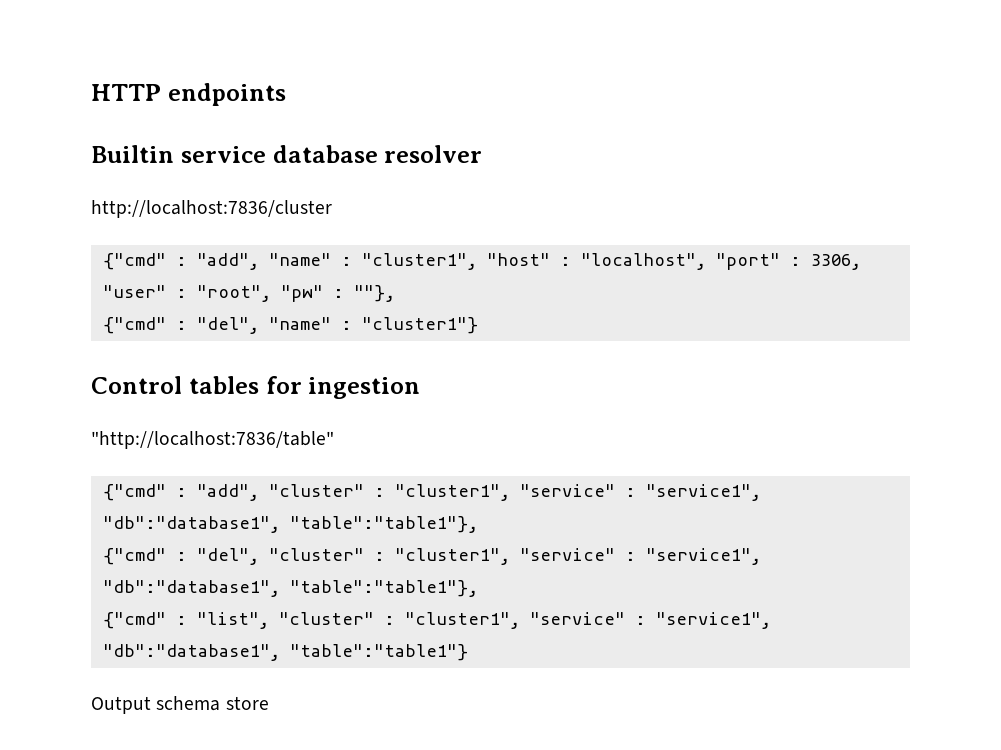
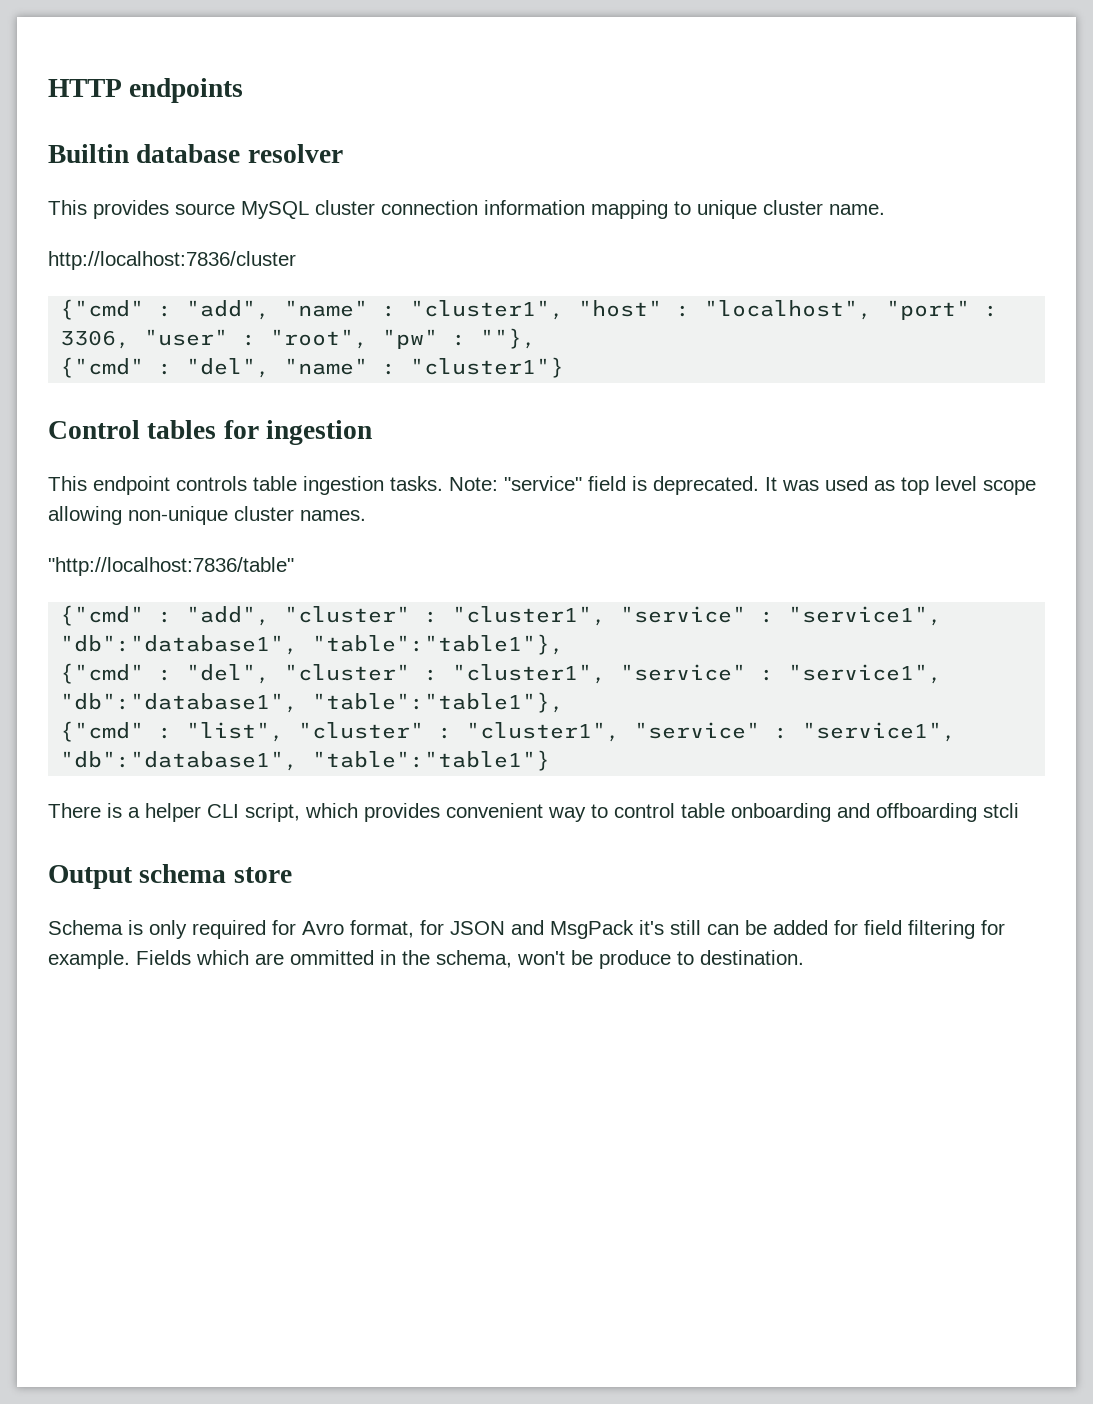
[180,146,266,163] service -> (129, 153) none
(483, 154) none -> [48,200,885,219] // This provides source MySQL cluster connection information mapping to unique cluster name.
(421, 388) none -> [48,476,1036,495] [48,506,366,525] // This endpoint controls table ingestion tasks. Note: "service" field is deprecated. It was used as top level scope allowing non-unique cluster names.
[91,696,269,714] Output schema store -> [48,803,1019,822] [48,864,292,889] [48,920,1005,939] [48,950,804,969] There is a helper CLI script, which provides convenient way to control table onboarding and offboarding stcli // Output schema store // Schema is only required for Avro format, for JSON and MsgPack it's still can be added for field filtering for example. Fields which are ommitted in the schema, won't be produce to destination.

